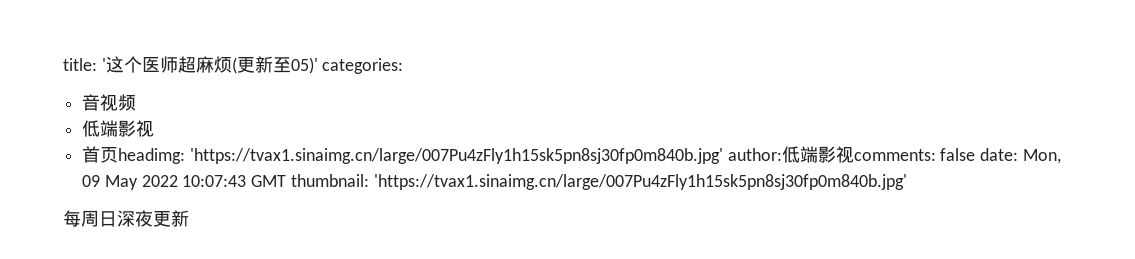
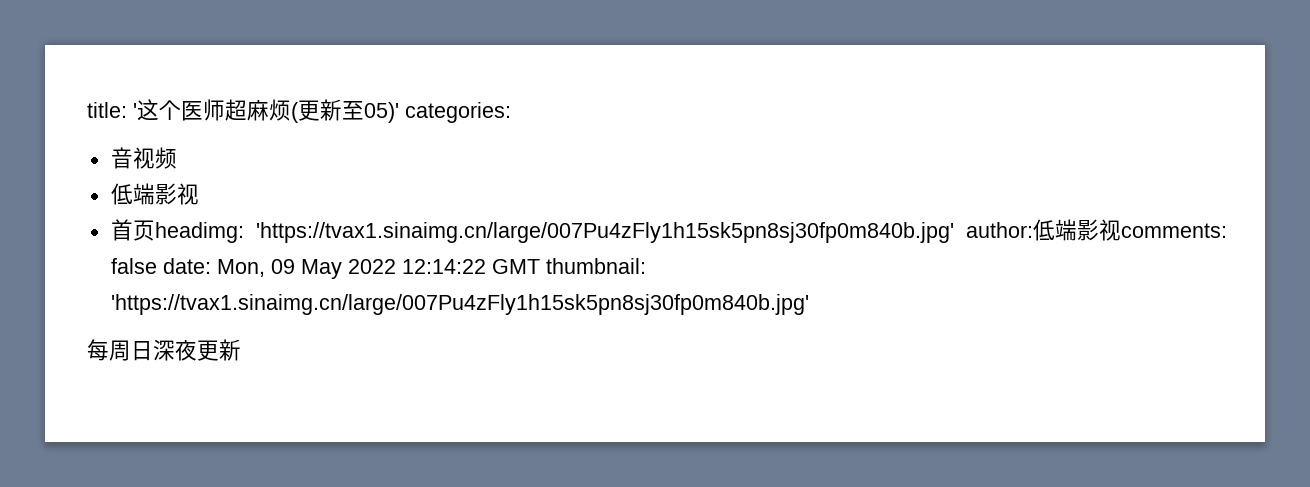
[182,175,247,187] 10:07:43 -> [401,259,486,274] 12:14:22

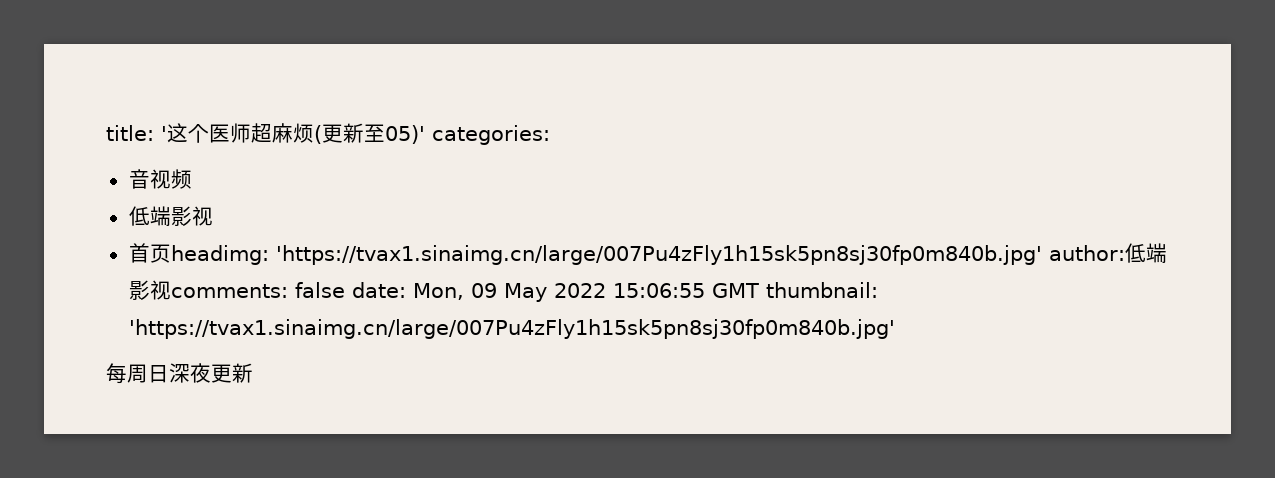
[401,259,486,274] 12:14:22 -> [612,283,705,298] 15:06:55

